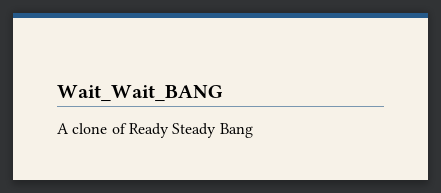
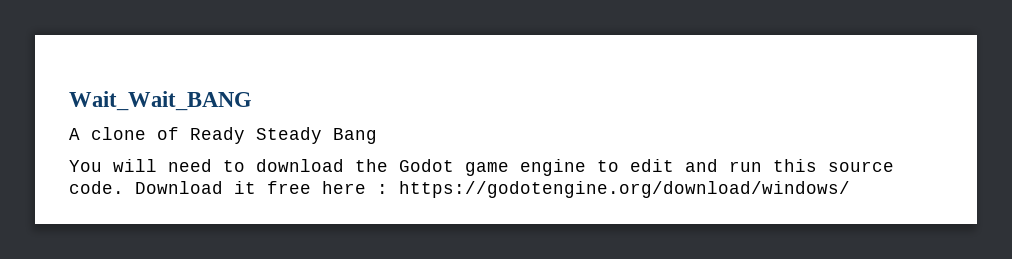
(253, 130) none -> [69,159,894,176] [69,181,850,198] // You will need to download the Godot game engine to edit and run this source code. Download it free here : https://godotengine.org/download/windows/

